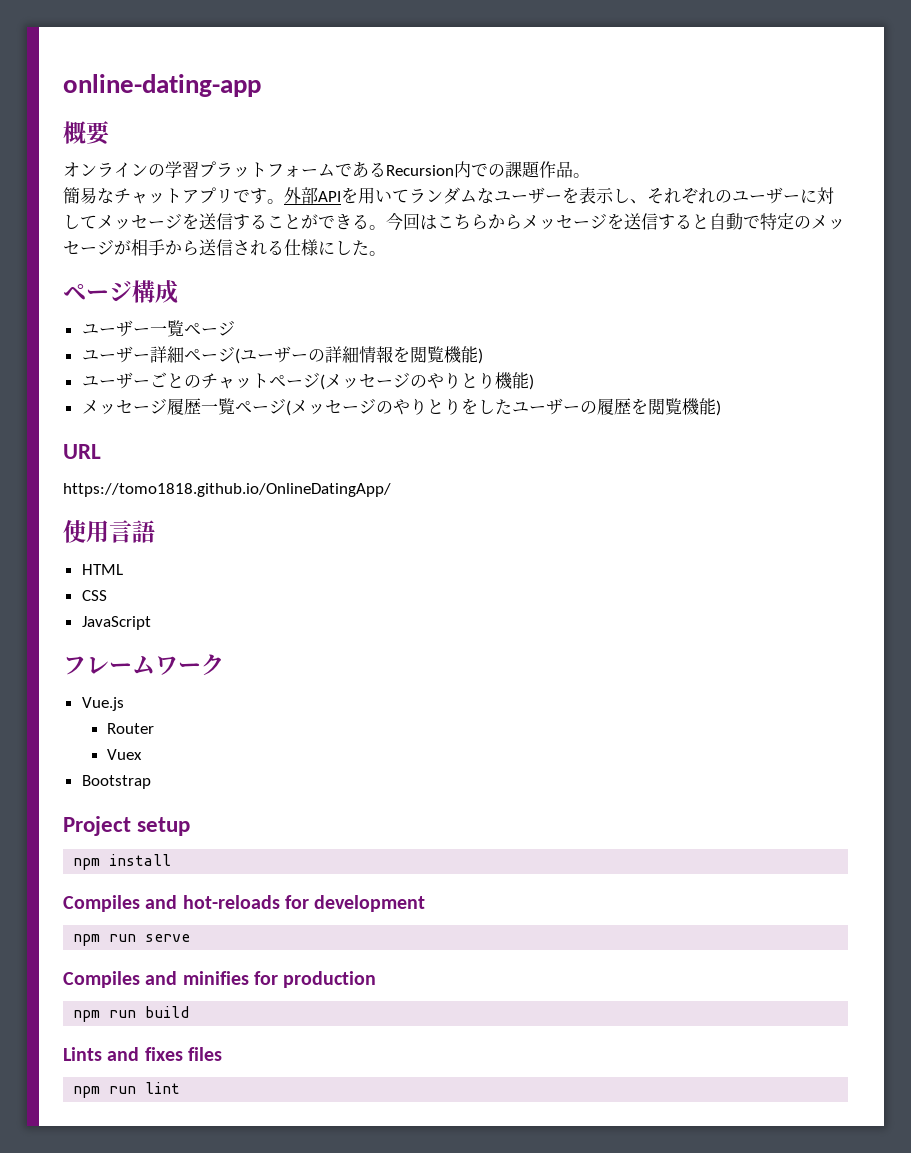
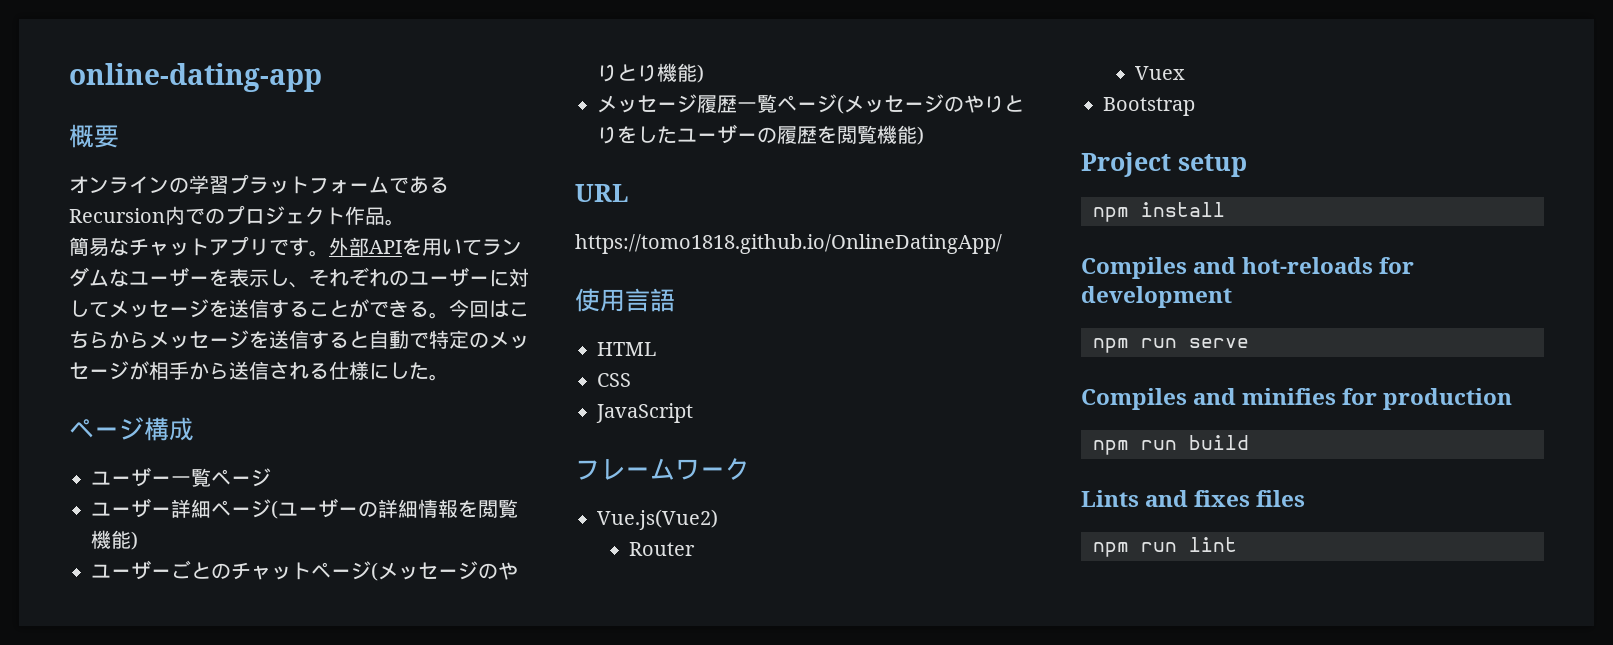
[505,161,540,178] 課題 -> [225,205,345,225] プロジェクト
[81,697,124,711] Vue.js -> [597,509,718,530] Vue.js(Vue2)

